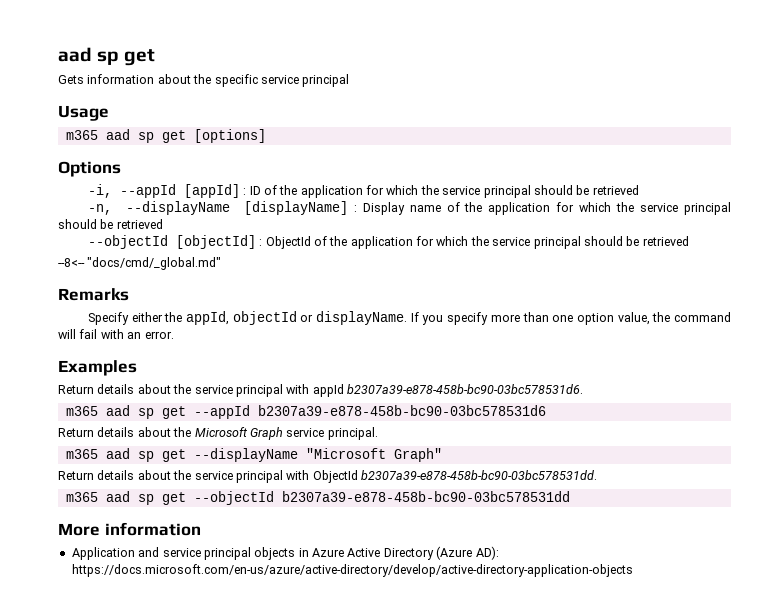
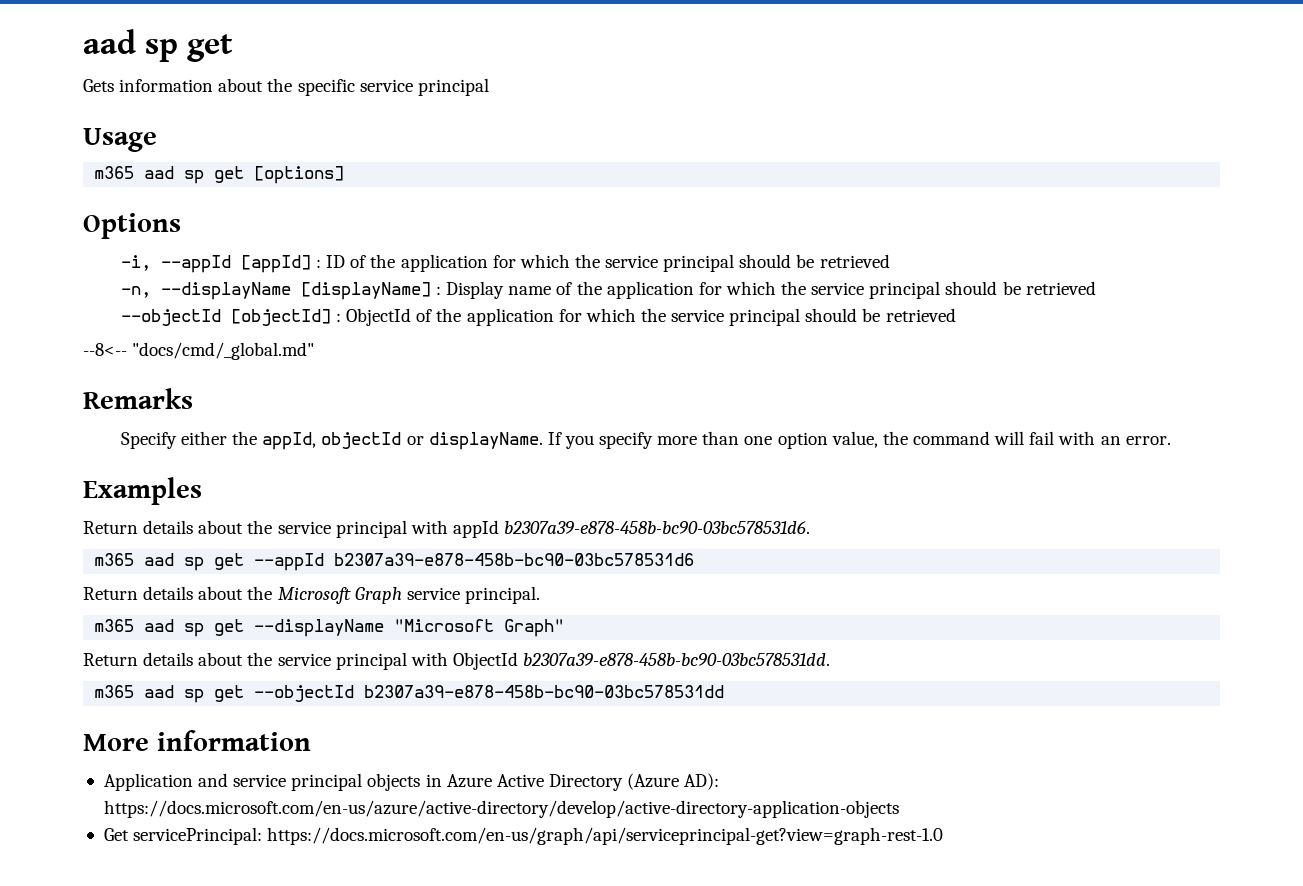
(633, 570) none -> [103,827,944,845] // Get servicePrincipal: https://docs.microsoft.com/en-us/graph/api/serviceprincipal-get?view=graph-rest-1.0

